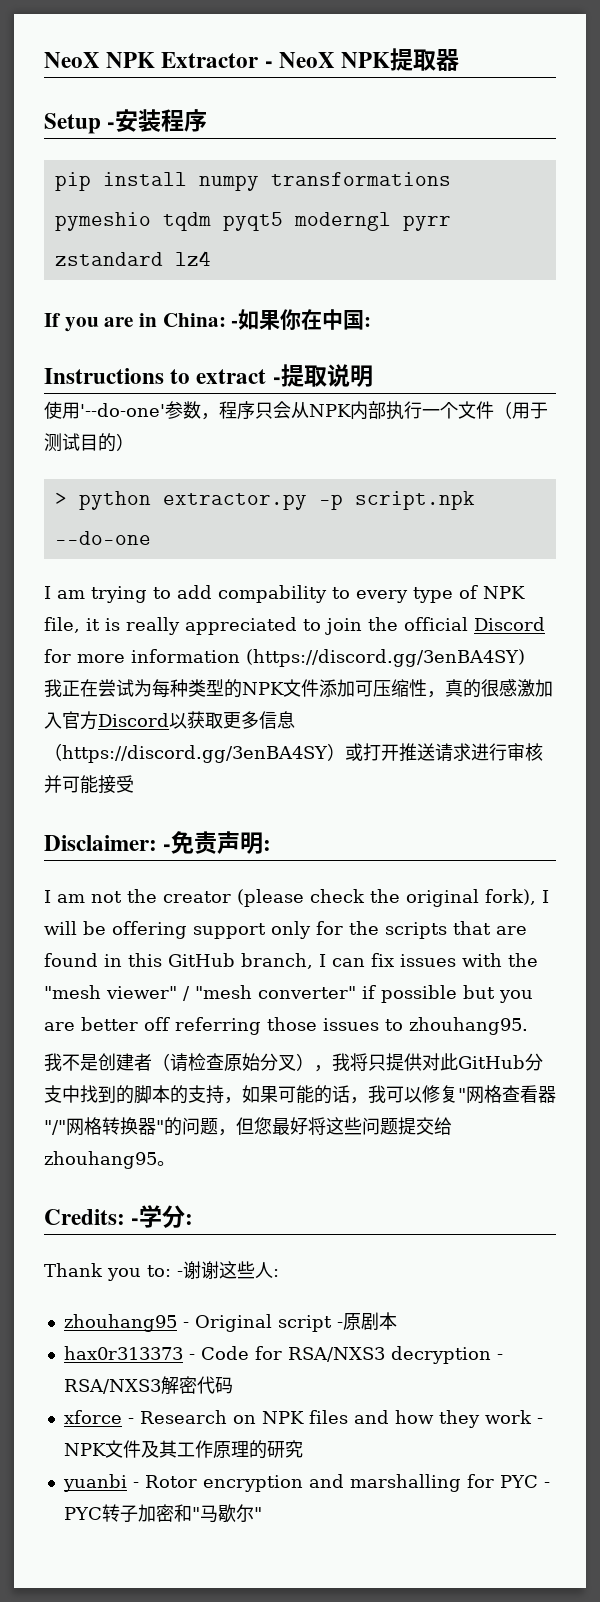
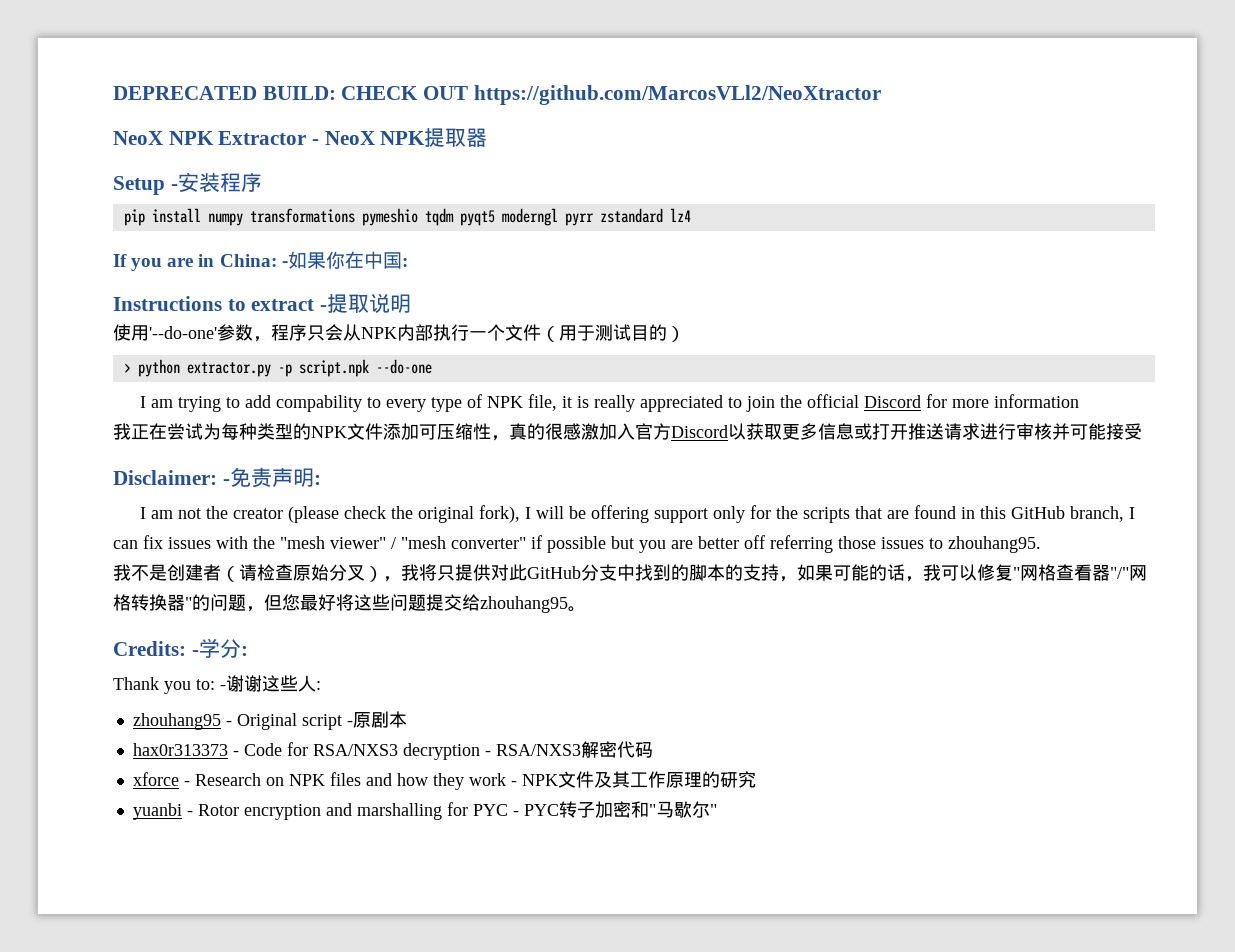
(44, 60) none -> [113,85,881,105] DEPRECATED BUILD: CHECK OUT https://github.com/MarcosVLl2/NeoXtractor //
[246,649,525,667] (https://discord.gg/3enBA4SY) -> (1080, 401) none
[44,743,345,763] （https://discord.gg/3enBA4SY） -> (854, 431) none

